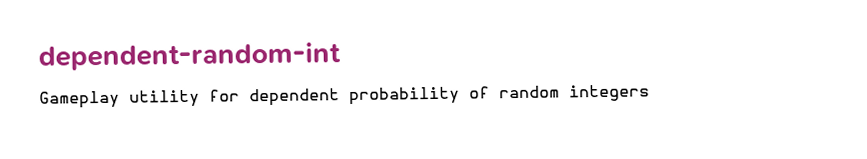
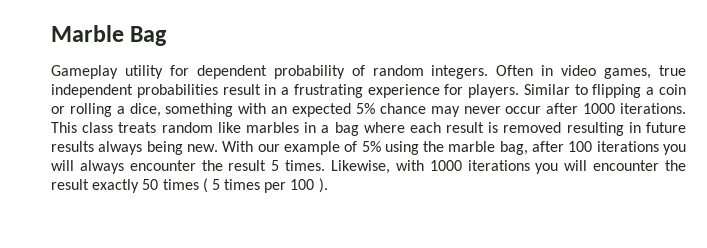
[38,42,341,71] dependent-random-int -> [51,25,168,46] Marble Bag
[569,84,650,102] integers -> [431,65,686,79] [51,84,686,98] [51,103,687,117] [51,122,686,136] [51,141,686,155] [51,160,686,174] [51,178,328,193] integers. Often in video games, true independent probabilities result in a frustrating experience for players. Similar to flipping a coin or rolling a dice, something with an expected 5% chance may never occur after 1000 iterations. This class treats random like marbles in a bag where each result is removed resulting in future results always being new. With our example of 5% using the marble bag, after 100 iterations you will always encounter the result 5 times. Likewise, with 1000 iterations you will encounter the result exactly 50 times ( 5 times per 100 ).

